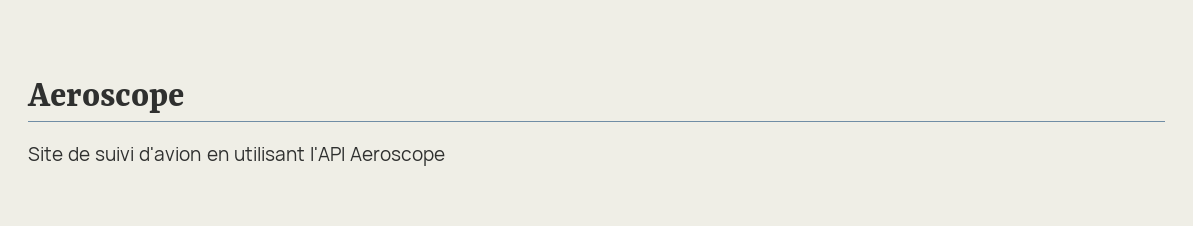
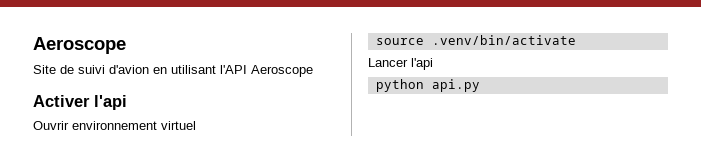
(445, 156) none -> [33,95,127,110] [33,121,196,130] [375,35,576,45] [368,58,433,70] [375,79,480,92] // Activer l'api // Ouvrir environnement virtuel // source .venv/bin/activate // Lancer l'api // python api.py

